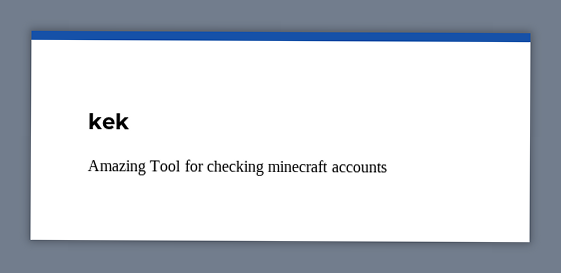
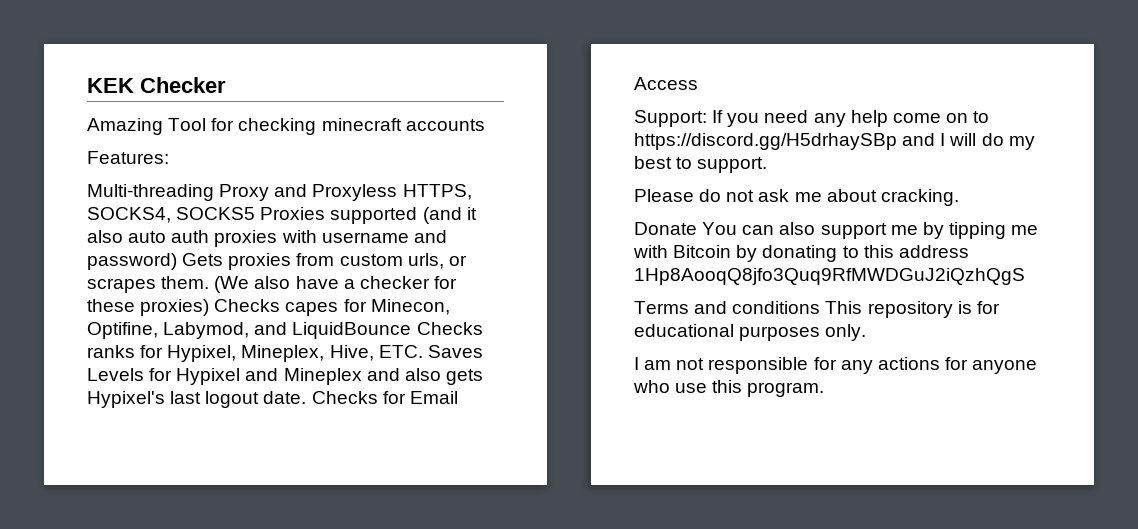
[88,113,130,130] kek -> [87,77,226,93] KEK Checker
(387, 167) none -> [87,151,169,164] [87,184,472,201] [87,207,477,224] [87,230,447,247] [87,253,467,270] [87,276,457,293] [87,299,450,316] [87,322,483,339] [87,345,483,362] [87,368,483,385] [87,391,458,408] [634,77,698,90] [634,110,990,127] [634,133,1035,150] [634,156,768,173] [634,189,959,206] [634,222,1039,239] [633,245,969,262] [634,268,1025,285] [634,301,1000,318] [634,324,867,341] [634,357,1038,374] [633,380,825,397] // Features: // Multi-threading Proxy and Proxyless HTTPS, SOCKS4, SOCKS5 Proxies supported (and it also auto auth proxies with username and password) Gets proxies from custom urls, or scrapes them. (We also have a checker for these proxies) Checks capes for Minecon, Optifine, Labymod, and LiquidBounce Checks ranks for Hypixel, Mineplex, Hive, ETC. Saves Levels for Hypixel and Mineplex and also gets Hypixel's last logout date. Checks for Email Access // Support: If you need any help come on to https://discord.gg/H5drhaySBp and I will do my best to support. // Please do not ask me about cracking. // Donate You can also support me by tipping me with Bitcoin by donating to this address 1Hp8AooqQ8jfo3Quq9RfMWDGuJ2iQzhQgS // Terms and conditions This repository is for educational purposes only. // I am not responsible for any actions for anyone who use this program.

